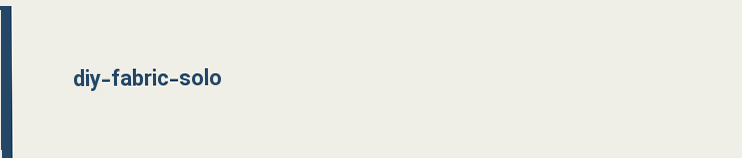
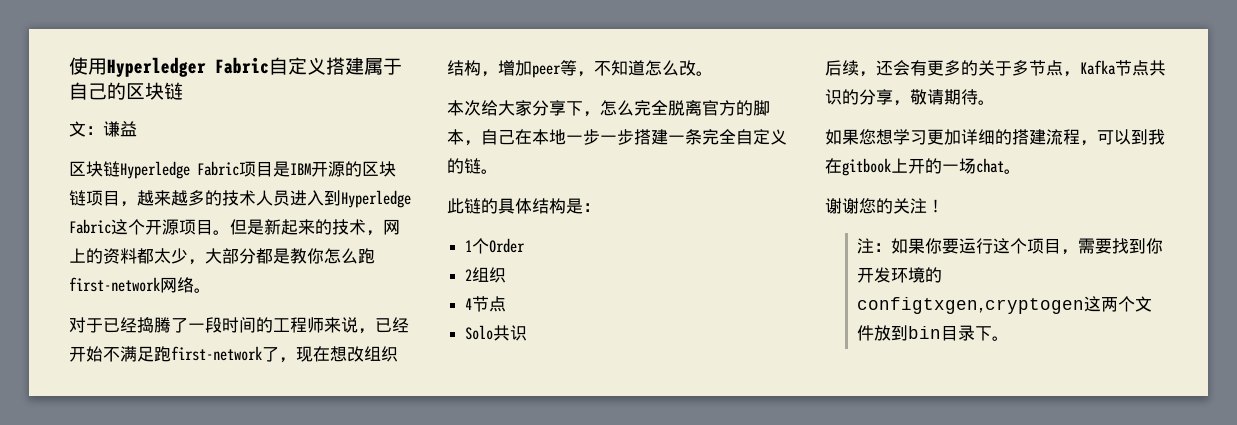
[72,68,223,92] diy-fabric-solo -> [69,57,402,77] [69,82,183,100] [69,121,137,137] [69,161,396,179] [69,190,411,208] [69,219,400,236] [69,248,375,265] [69,277,211,293] [69,316,409,334] [69,346,398,363] [447,60,713,78] [447,100,770,117] [447,129,787,146] [447,158,498,174] [447,198,600,214] [465,238,526,254] [465,267,507,283] [465,296,507,312] [465,325,528,341] [825,60,1166,77] [825,89,995,106] [825,129,1165,146] [825,158,1021,176] [825,198,944,214] [856,238,1163,255] [856,267,942,283] [856,296,1152,314] [856,325,1009,341] 使用Hyperledger Fabric自定义搭建属于自己的区块链 // 文：谦益 // 区块链Hyperledge Fabric项目是IBM开源的区块链项目，越来越多的技术人员进入到Hyperledge Fabric这个开源项目。但是新起来的技术，网上的资料都太少，大部分都是教你怎么跑first-network网络。 // 对于已经捣腾了一段时间的工程师来说，已经开始不满足跑first-network了，现在想改组织结构，增加peer等，不知道怎么改。 // 本次给大家分享下，怎么完全脱离官方的脚本，自己在本地一步一步搭建一条完全自定义的链。 // 此链的具体结构是： // 1个Order // 2组织 // 4节点 // Solo共识 // 后续，还会有更多的关于多节点，Kafka节点共识的分享，敬请期待。 // 如果您想学习更加详细的搭建流程，可以到我在gitbook上开的一场chat。 // 谢谢您的关注！ // 注：如果你要运行这个项目，需要找到你开发环境的configtxgen,cryptogen这两个文件放到bin目录下。

